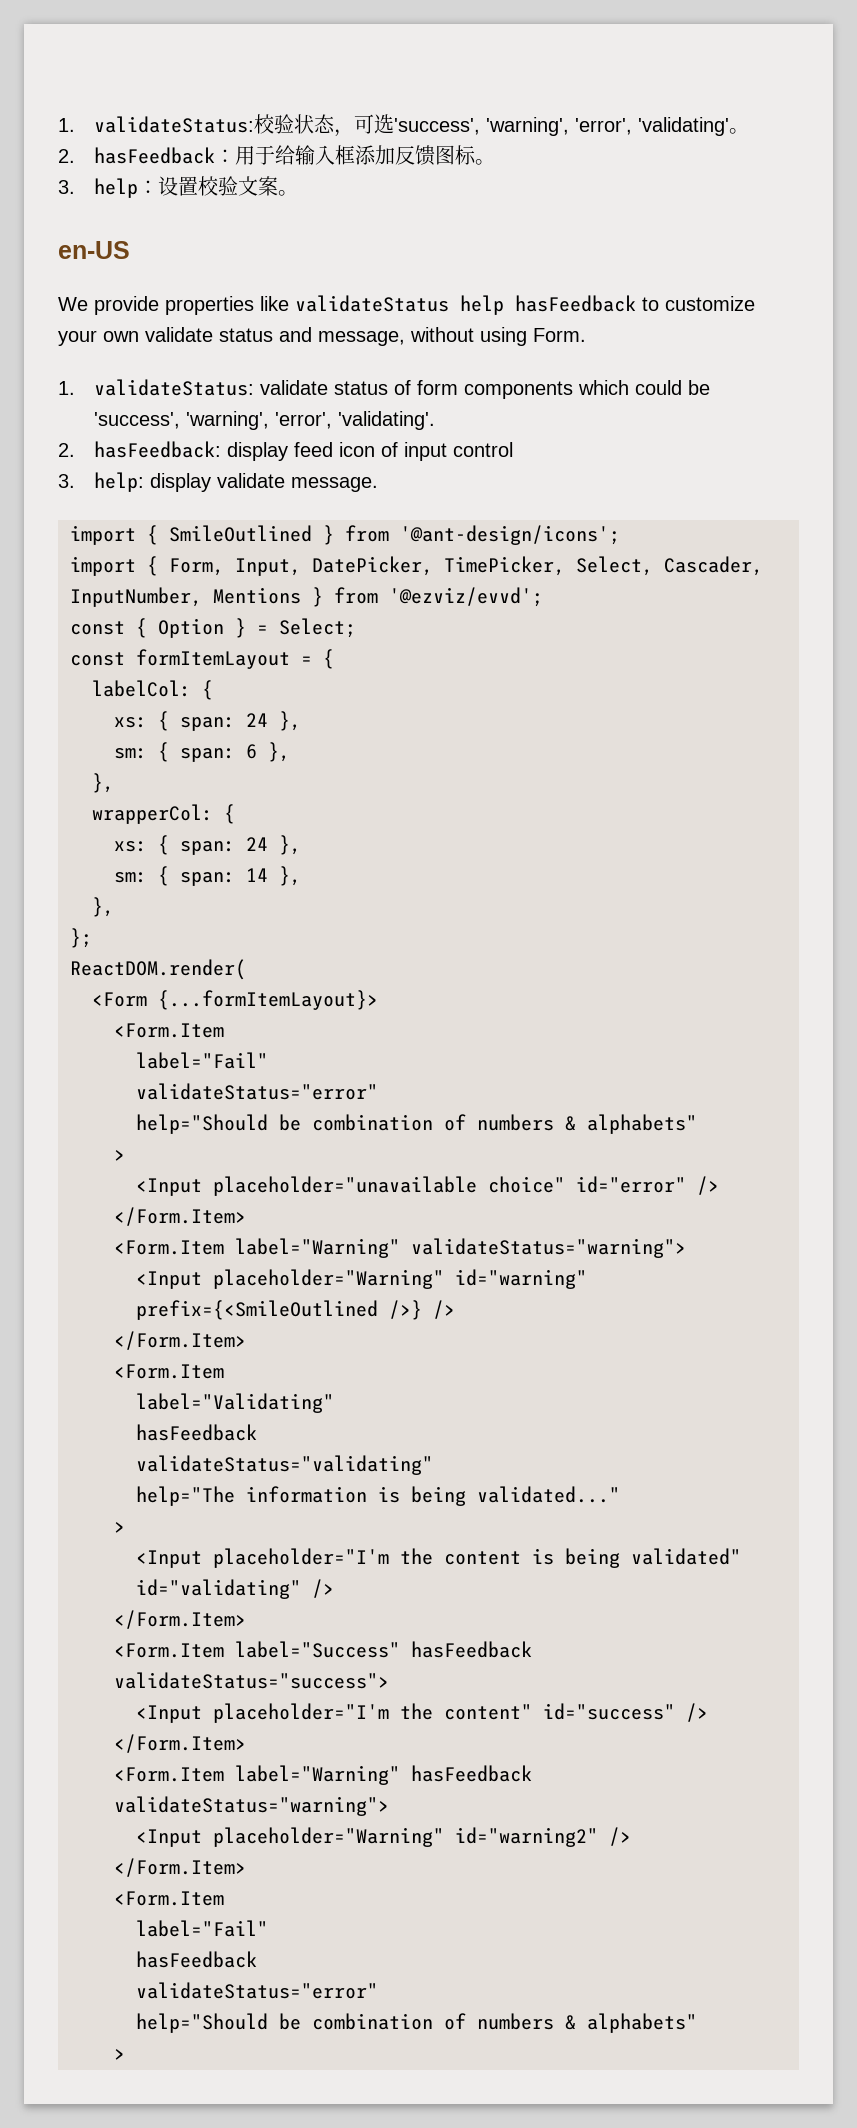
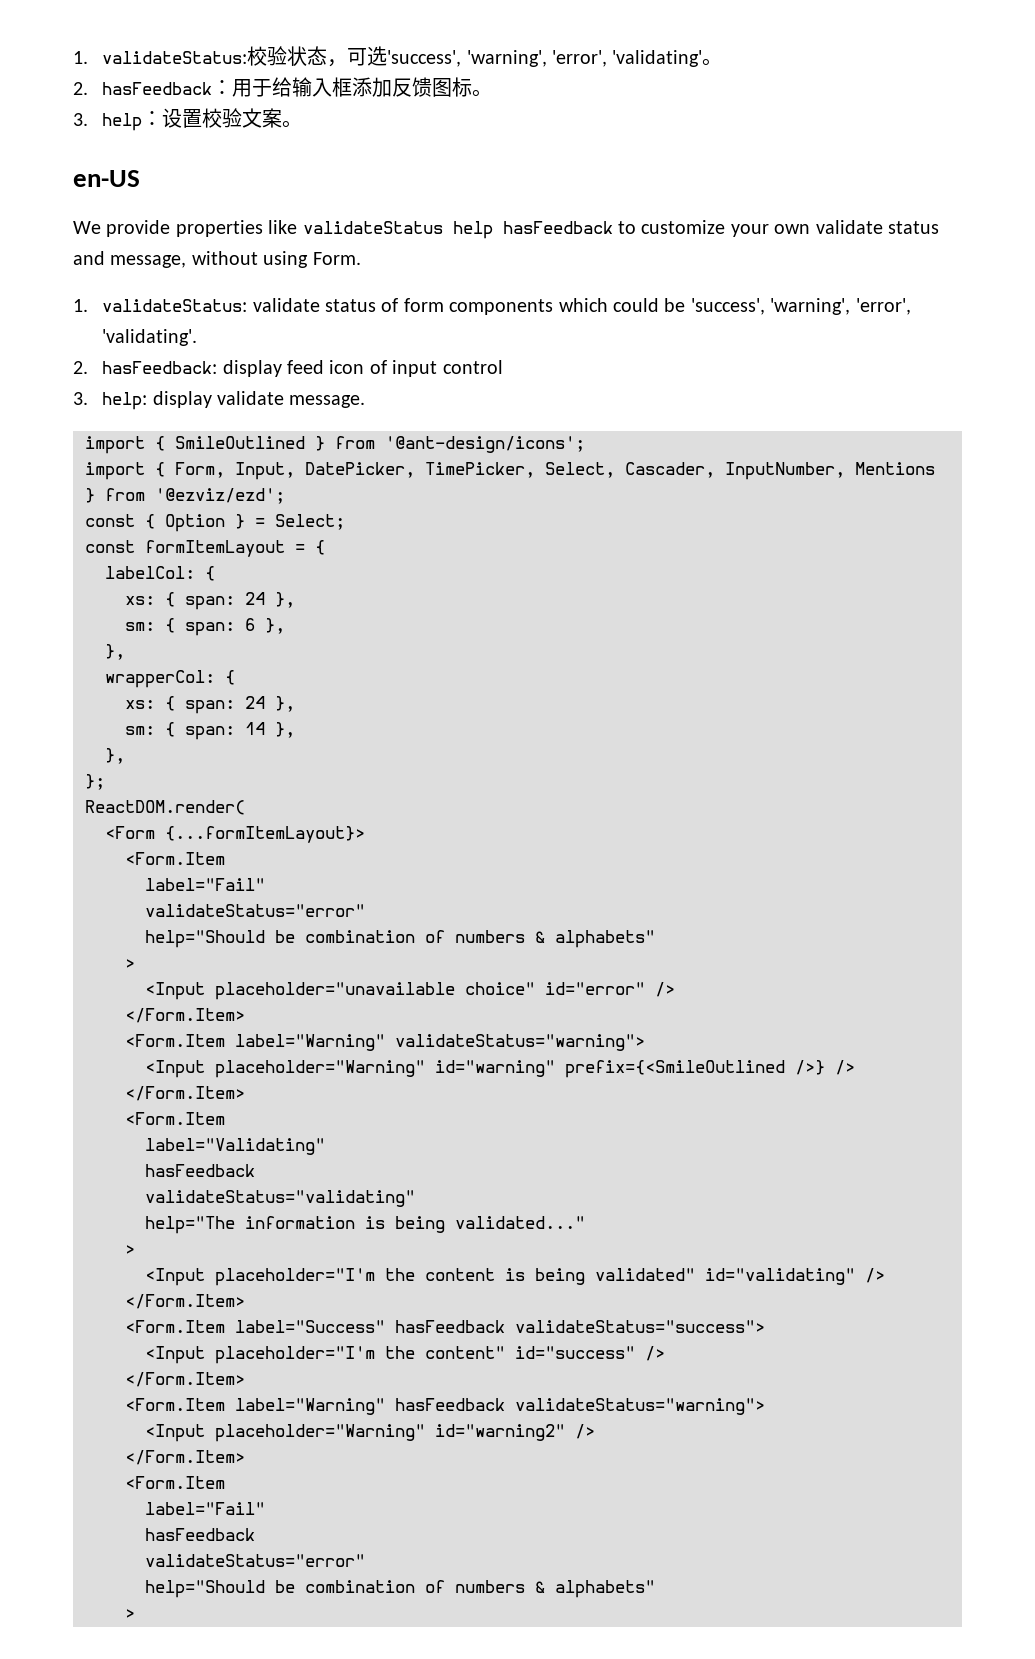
[389,587,543,607] '@ezviz/evvd'; -> [155,488,285,504] '@ezviz/ezd';

